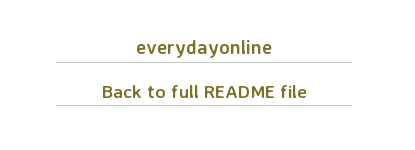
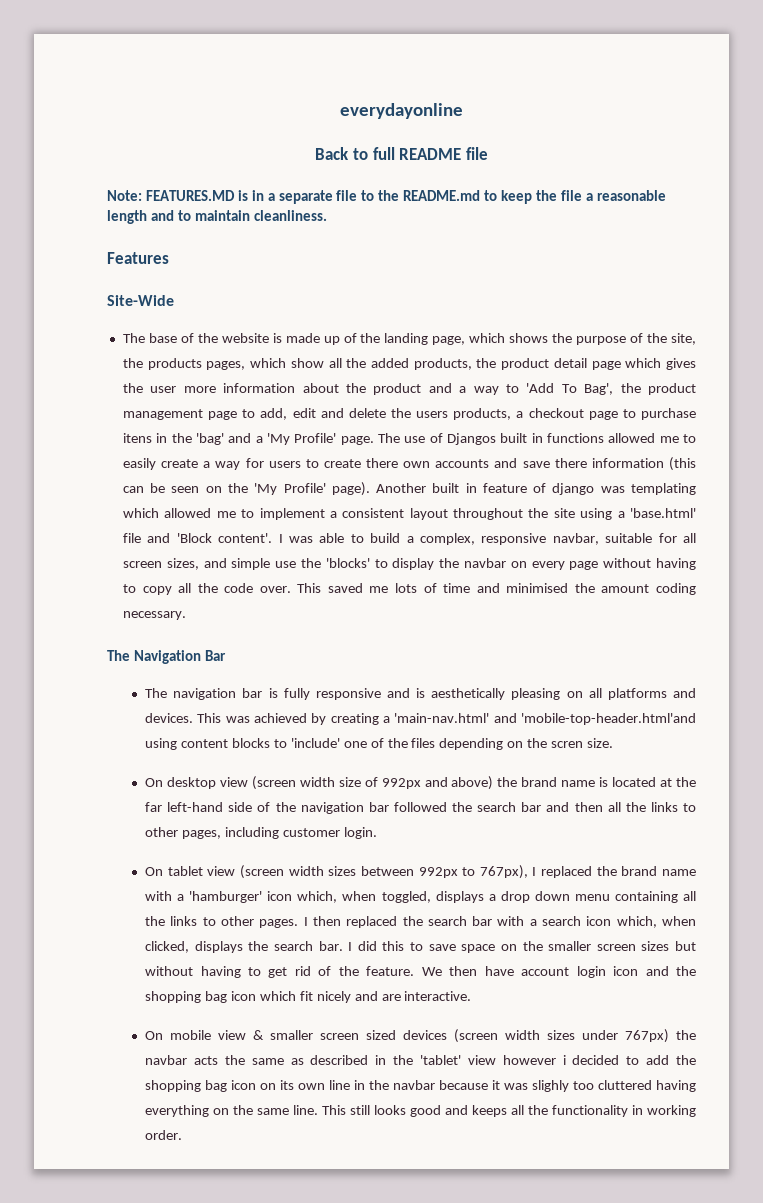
(307, 91) none -> [107,190,666,204] [107,210,327,224] [107,252,169,264] [107,295,174,306] [122,333,696,345] [122,358,697,370] [122,383,696,395] [122,408,697,420] [122,433,696,445] [122,457,696,471] [122,482,696,496] [122,508,696,520] [122,533,696,545] [122,558,696,570] [122,583,696,595] [122,611,186,620] [107,650,226,664] [145,688,696,700] [145,713,696,725] [145,738,613,750] [145,776,696,790] [145,802,696,814] [145,827,377,839] [145,865,696,879] [145,891,696,903] [145,916,696,928] [145,941,696,953] [145,966,696,978] [145,991,472,1003] [145,1029,696,1043] [145,1055,697,1065] [145,1080,696,1092] [145,1105,696,1117] [145,1130,183,1140] // Note: FEATURES.MD is in a separate file to the README.md to keep the file a reasonable length and to maintain cleanliness. // Features // Site-Wide // The base of the website is made up of the landing page, which shows the purpose of the site, the products pages, which show all the added products, the product detail page which gives the user more information about the product and a way to 'Add To Bag', the product management page to add, edit and delete the users products, a checkout page to purchase itens in the 'bag' and a 'My Profile' page. The use of Djangos built in functions allowed me to easily create a way for users to create there own accounts and save there information (this can be seen on the 'My Profile' page). Another built in feature of django was templating which allowed me to implement a consistent layout throughout the site using a 'base.html' file and 'Block content'. I was able to build a complex, responsive navbar, suitable for all screen sizes, and simple use the 'blocks' to display the navbar on every page without having to copy all the code over. This saved me lots of time and minimised the amount coding necessary. // The Navigation Bar // The navigation bar is fully responsive and is aesthetically pleasing on all platforms and devices. This was achieved by creating a 'main-nav.html' and 'mobile-top-header.html'and using content blocks to 'include' one of the files depending on the scren size. // On desktop view (screen width size of 992px and above) the brand name is located at the far left-hand side of the navigation bar followed the search bar and then all the links to other pages, including customer login. // On tablet view (screen width sizes between 992px to 767px), I replaced the brand name with a 'hamburger' icon which, when toggled, displays a drop down menu containing all the links to other pages. I then replaced the search bar with a search icon which, when clicked, displays the search bar. I did this to save space on the smaller screen sizes but without having to get rid of the feature. We then have account login icon and the shopping bag icon which fit nicely and are interactive. // On mobile view & smaller screen sized devices (screen width sizes under 767px) the navbar acts the same as described in the 'tablet' view however i decided to add the shopping bag icon on its own line in the navbar because it was slighly too cluttered having everything on the same line. This still looks good and keeps all the functionality in working order.

